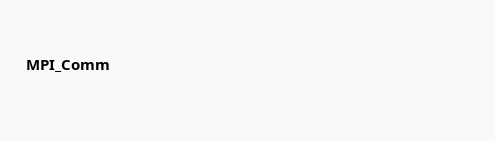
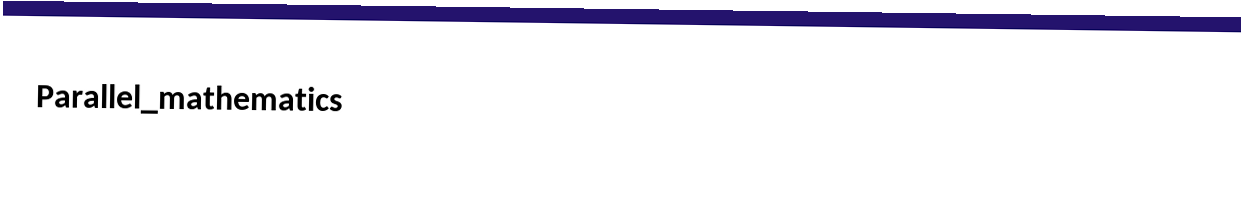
[26,60,110,72] MPI_Comm -> [35,83,344,117] Parallel_mathematics

